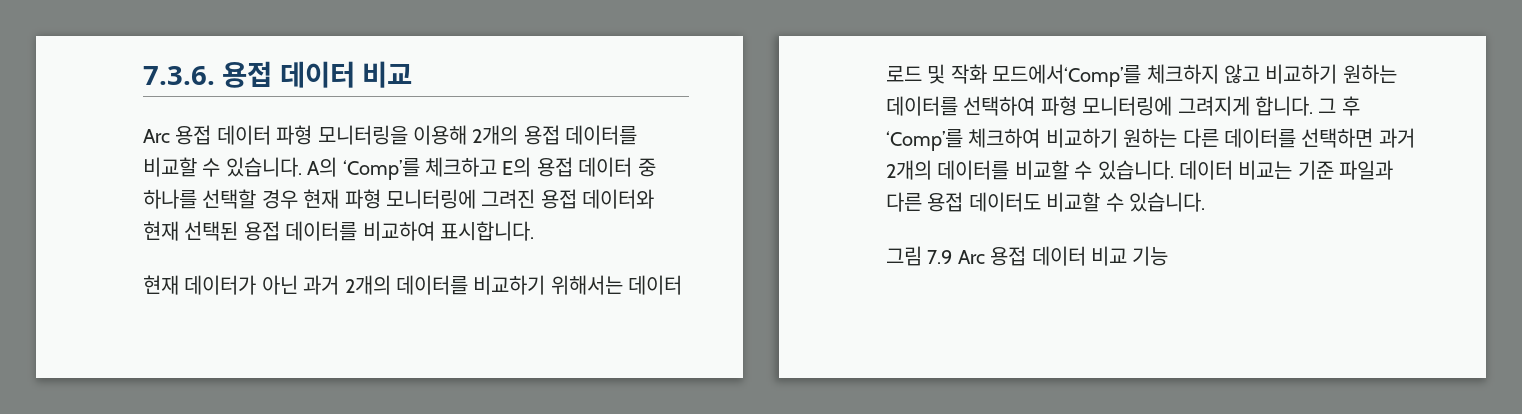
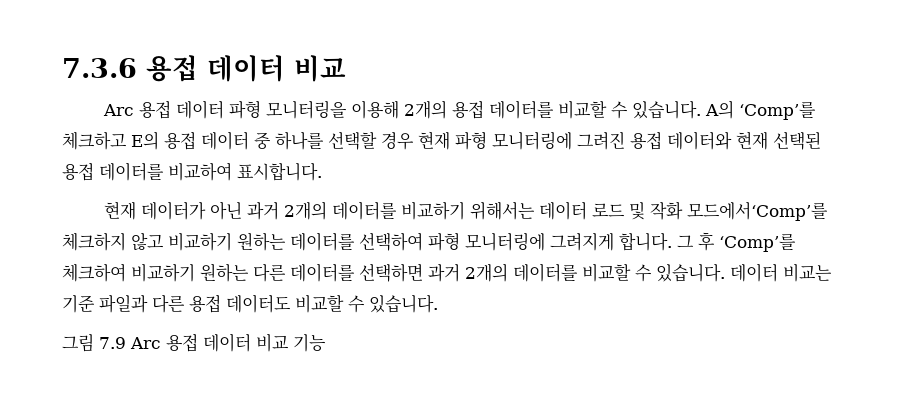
[143,66,215,85] 7.3.6. -> [62,58,137,78] 7.3.6

